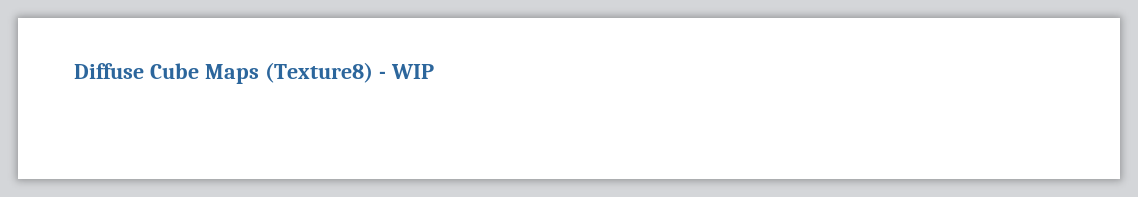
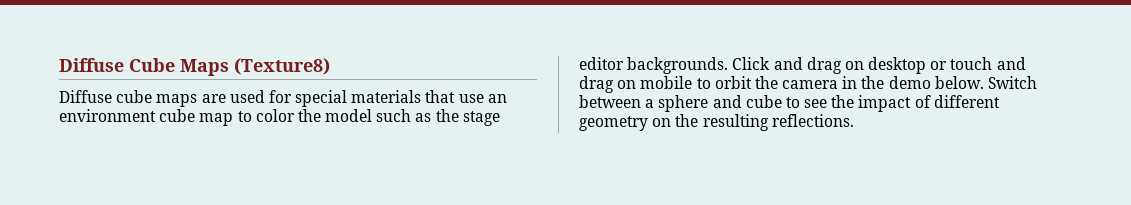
[378,64,434,79] - WIP -> [59,90,507,107] [59,109,500,126] [579,57,1026,74] [579,76,1038,93] [579,95,1000,112] [579,114,854,131] // Diffuse cube maps are used for special materials that use an environment cube map to color the model such as the stage editor backgrounds. Click and drag on desktop or touch and drag on mobile to orbit the camera in the demo below. Switch between a sphere and cube to see the impact of different geometry on the resulting reflections.

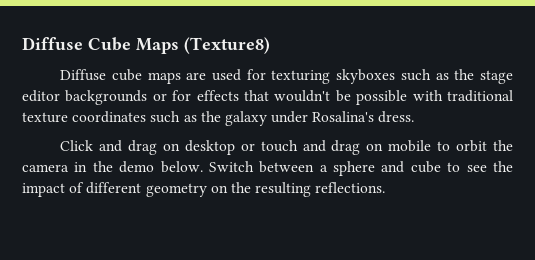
[295,90,507,107] [59,109,373,126] special materials that use an environment cube map to color the model -> [271,69,396,84] texturing skyboxes
[627,57,729,74] backgrounds. -> [65,90,513,105] [22,111,415,126] backgrounds or for effects that wouldn't be possible with traditional texture coordinates such as the galaxy under Rosalina's dress. //

